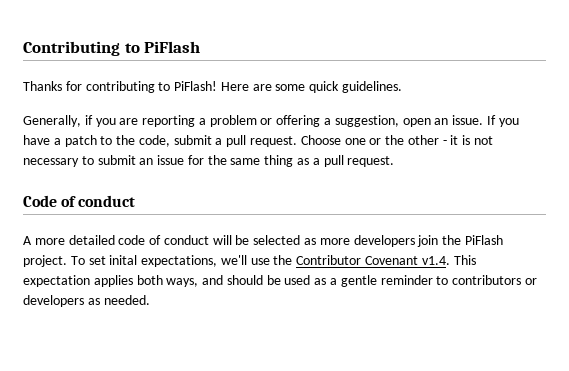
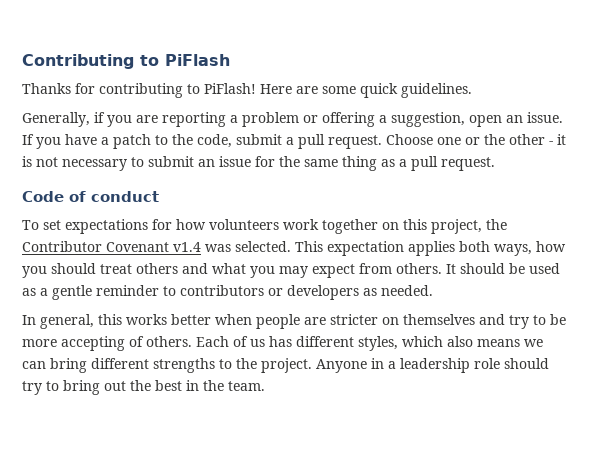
[23,235,503,247] [23,255,450,267] A more detailed code of conduct will be selected as more developers join the PiFlash project. To set inital expectations, we'll use the Contributor Covenant v1.4. -> [22,219,507,234] [22,241,291,252] To set expectations for how volunteers work together on this project, the Contributor Covenant v1.4 was selected.
[202,275,224,285] and -> [536,241,566,252] [22,263,456,278] how you should treat others and what you may expect from others. It
(150, 300) none -> [22,314,566,329] [22,336,543,351] [22,358,549,373] [22,380,265,395] // In general, this works better when people are stricter on themselves and try to be more accepting of others. Each of us has different styles, which also means we can bring different strengths to the project. Anyone in a leadership role should try to bring out the best in the team.

